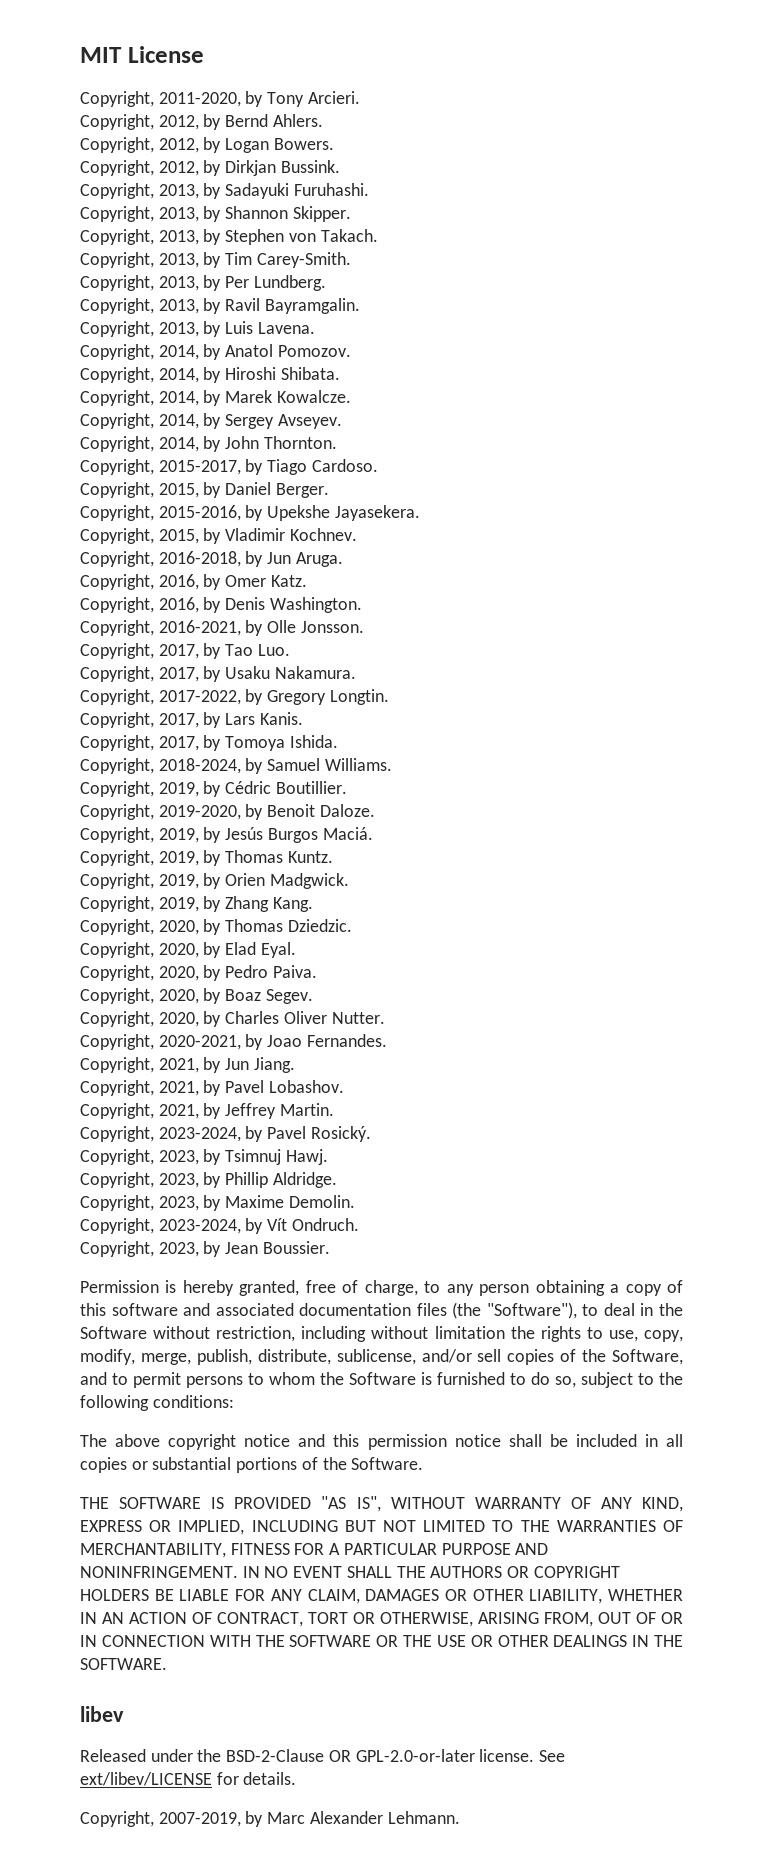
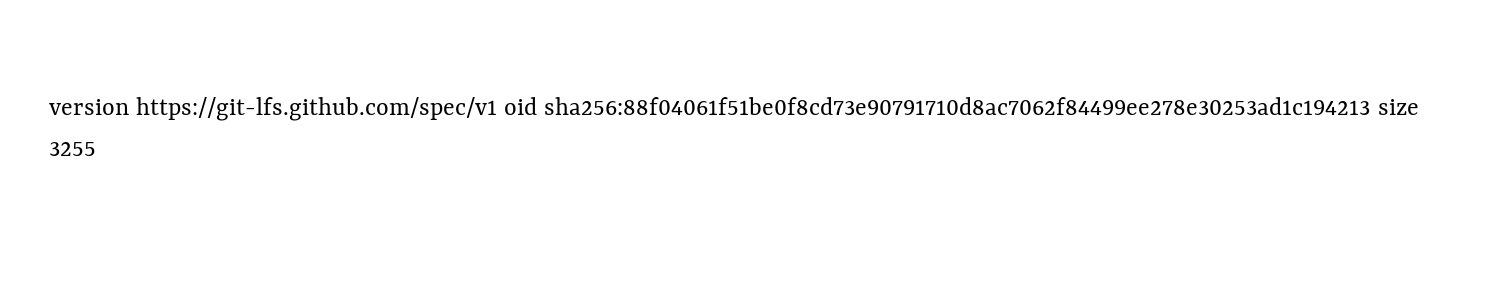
[80,46,204,63] [80,91,360,107] [80,114,323,130] [80,137,334,153] [80,160,340,176] [80,183,369,199] [80,206,351,222] [80,229,378,245] [80,252,351,268] [80,275,326,291] [80,298,360,314] [80,321,315,337] [80,344,351,360] [80,367,340,383] [80,390,351,406] [80,413,342,429] [80,436,337,452] [80,459,378,475] [80,482,329,498] [80,505,420,521] [80,528,357,544] [80,551,343,567] [80,574,307,590] [80,597,362,613] [80,620,364,636] [80,643,290,659] [80,666,356,682] [80,689,389,705] [80,712,303,728] [80,735,338,751] [80,758,392,774] [80,781,347,797] [80,804,375,820] [80,827,373,843] [80,850,333,866] [80,873,349,889] [80,896,313,912] [80,919,352,935] [80,942,296,958] [80,965,317,981] [80,988,313,1004] [80,1011,385,1027] [80,1034,387,1050] [80,1057,295,1073] [80,1080,344,1096] [80,1103,334,1119] [80,1126,371,1142] [80,1149,328,1165] [80,1172,337,1188] [80,1195,355,1211] [80,1218,359,1234] [80,1241,330,1257] [80,1280,683,1296] [80,1302,683,1319] [80,1326,684,1342] [80,1349,683,1365] [80,1372,683,1388] [80,1395,234,1411] [80,1434,683,1450] [80,1457,424,1473] [80,1496,684,1512] [80,1520,683,1535] [80,1543,549,1558] [80,1566,620,1578] [80,1589,683,1604] [80,1612,683,1627] [80,1635,683,1647] [80,1658,167,1670] [80,1706,124,1722] [80,1749,566,1762] [80,1772,297,1786] [80,1811,460,1827] MIT License // Copyright, 2011-2020, by Tony Arcieri. // Copyright, 2012, by Bernd Ahlers. // Copyright, 2012, by Logan Bowers. // Copyright, 2012, by Dirkjan Bussink. // Copyright, 2013, by Sadayuki Furuhashi. // Copyright, 2013, by Shannon Skipper. // Copyright, 2013, by Stephen von Takach. // Copyright, 2013, by Tim Carey-Smith. // Copyright, 2013, by Per Lundberg. // Copyright, 2013, by Ravil Bayramgalin. // Copyright, 2013, by Luis Lavena. // Copyright, 2014, by Anatol Pomozov. // Copyright, 2014, by Hiroshi Shibata. // Copyright, 2014, by Marek Kowalcze. // Copyright, 2014, by Sergey Avseyev. // Copyright, 2014, by John Thornton. // Copyright, 2015-2017, by Tiago Cardoso. // Copyright, 2015, by Daniel Berger. // Copyright, 2015-2016, by Upekshe Jayasekera. // Copyright, 2015, by Vladimir Kochnev. // Copyright, 2016-2018, by Jun Aruga. // Copyright, 2016, by Omer Katz. // Copyright, 2016, by Denis Washington. // Copyright, 2016-2021, by Olle Jonsson. // Copyright, 2017, by Tao Luo. // Copyright, 2017, by Usaku Nakamura. // Copyright, 2017-2022, by Gregory Longtin. // Copyright, 2017, by Lars Kanis. // Copyright, 2017, by Tomoya Ishida. // Copyright, 2018-2024, by Samuel Williams. // Copyright, 2019, by Cédric Boutillier. // Copyright, 2019-2020, by Benoit Daloze. // Copyright, 2019, by Jesús Burgos Maciá. // Copyright, 2019, by Thomas Kuntz. // Copyright, 2019, by Orien Madgwick. // Copyright, 2019, by Zhang Kang. // Copyright, 2020, by Thomas Dziedzic. // Copyright, 2020, by Elad Eyal. // Copyright, 2020, by Pedro Paiva. // Copyright, 2020, by Boaz Segev. // Copyright, 2020, by Charles Oliver Nutter. // Copyright, 2020-2021, by Joao Fernandes. // Copyright, 2021, by Jun Jiang. // Copyright, 2021, by Pavel Lobashov. // Copyright, 2021, by Jeffrey Martin. // Copyright, 2023-2024, by Pavel Rosický. // Copyright, 2023, by Tsimnuj Hawj. // Copyright, 2023, by Phillip Aldridge. // Copyright, 2023, by Maxime Demolin. // Copyright, 2023-2024, by Vít Ondruch. // Copyright, 2023, by Jean Boussier. // Permission is hereby granted, free of charge, to any person obtaining a copy of this software and associated documentation files (the "Software"), to deal in the Software without restriction, including without limitation the rights to use, copy, modify, merge, publish, distribute, sublicense, and/or sell copies of the Software, and to permit persons to whom the Software is furnished to do so, subject to the following conditions: // The above copyright notice and this permission notice shall be included in all copies or substantial portions of the Software. // THE SOFTWARE IS PROVIDED "AS IS", WITHOUT WARRANTY OF ANY KIND, EXPRESS OR IMPLIED, INCLUDING BUT NOT LIMITED TO THE WARRANTIES OF MERCHANTABILITY, FITNESS FOR A PARTICULAR PURPOSE AND NONINFRINGEMENT. IN NO EVENT SHALL THE AUTHORS OR COPYRIGHT HOLDERS BE LIABLE FOR ANY CLAIM, DAMAGES OR OTHER LIABILITY, WHETHER IN AN ACTION OF CONTRACT, TORT OR OTHERWISE, ARISING FROM, OUT OF OR IN CONNECTION WITH THE SOFTWARE OR THE USE OR OTHER DEALINGS IN THE SOFTWARE. // libev // Released under the BSD-2-Clause OR GPL-2.0-or-later license. See ext/libev/LICENSE for details. // Copyright, 2007-2019, by Marc Alexander Lehmann. -> [49,97,1419,121] [49,142,96,156] version https://git-lfs.github.com/spec/v1 oid sha256:88f04061f51be0f8cd73e90791710d8ac7062f84499ee278e30253ad1c194213 size 3255

